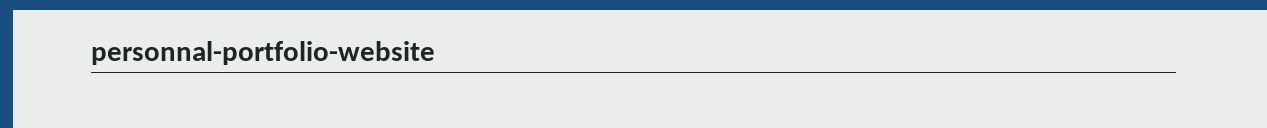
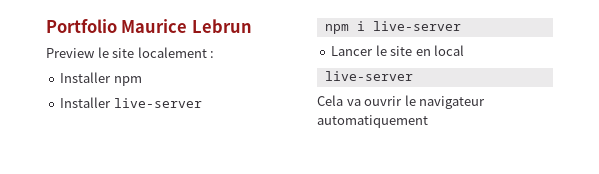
[91,41,435,65] personnal-portfolio-website -> [46,19,252,33] [46,47,215,58] [60,72,142,86] [60,97,202,108] [324,21,461,34] [331,45,465,56] [324,71,413,81] [317,95,486,109] [317,115,428,128] Portfolio Maurice Lebrun // Preview le site localement : // Installer npm // Installer live-server // npm i live-server // Lancer le site en local // live-server // Cela va ouvrir le navigateur automatiquement

